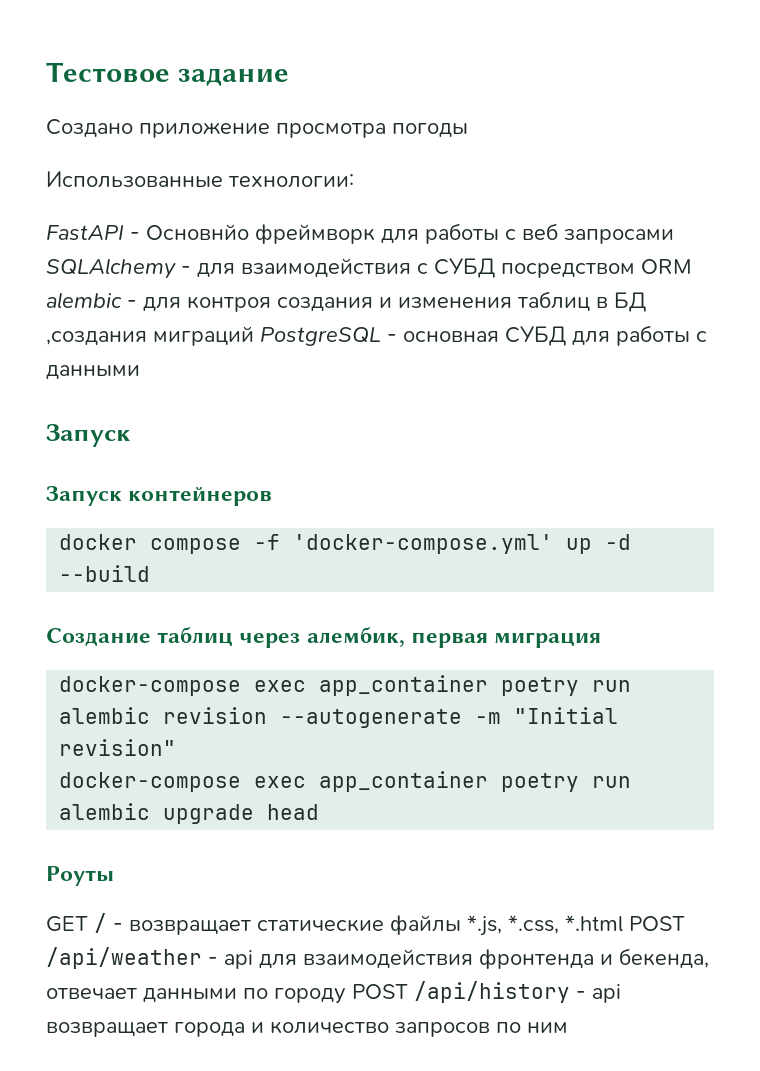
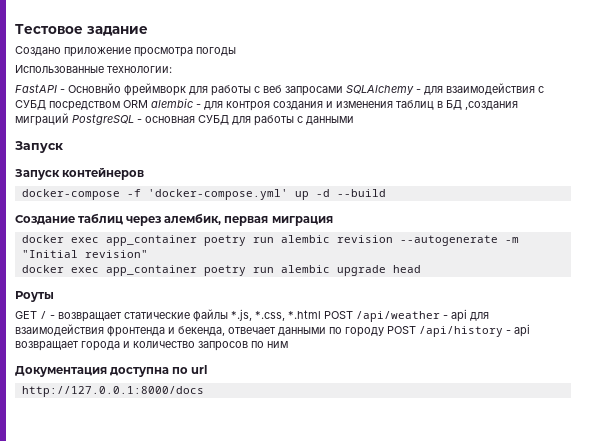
[59,534,242,554] docker compose -> [21,189,120,200] docker-compose
[59,676,242,696] docker-compose -> [21,235,64,243] docker
[59,772,242,792] docker-compose -> [21,265,64,273] docker
(568, 1027) none -> [15,365,208,377] [21,386,204,397] // Документация доступна по url // http://127.0.0.1:8000/docs

